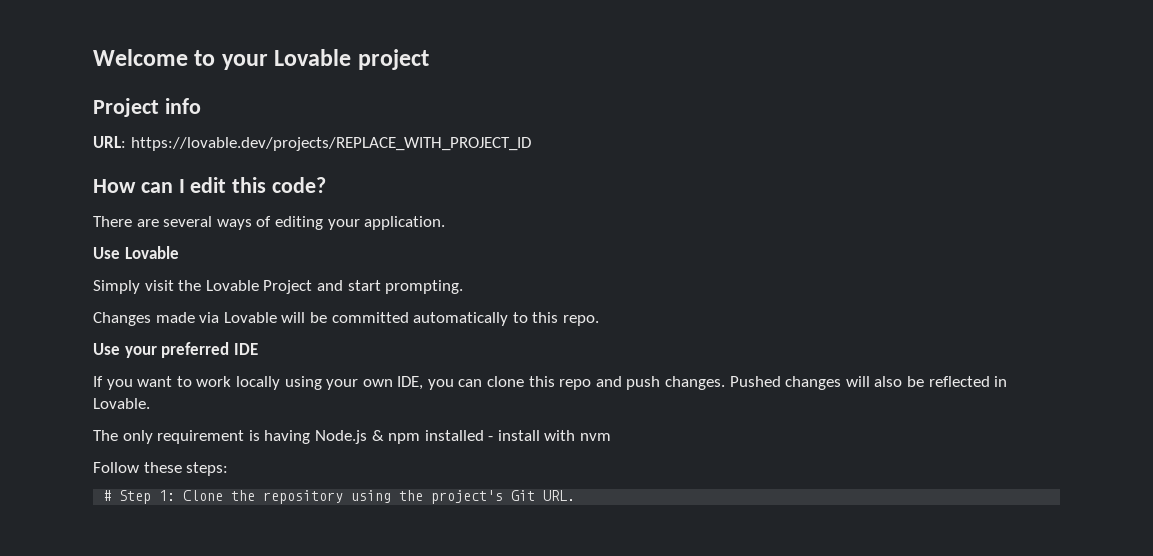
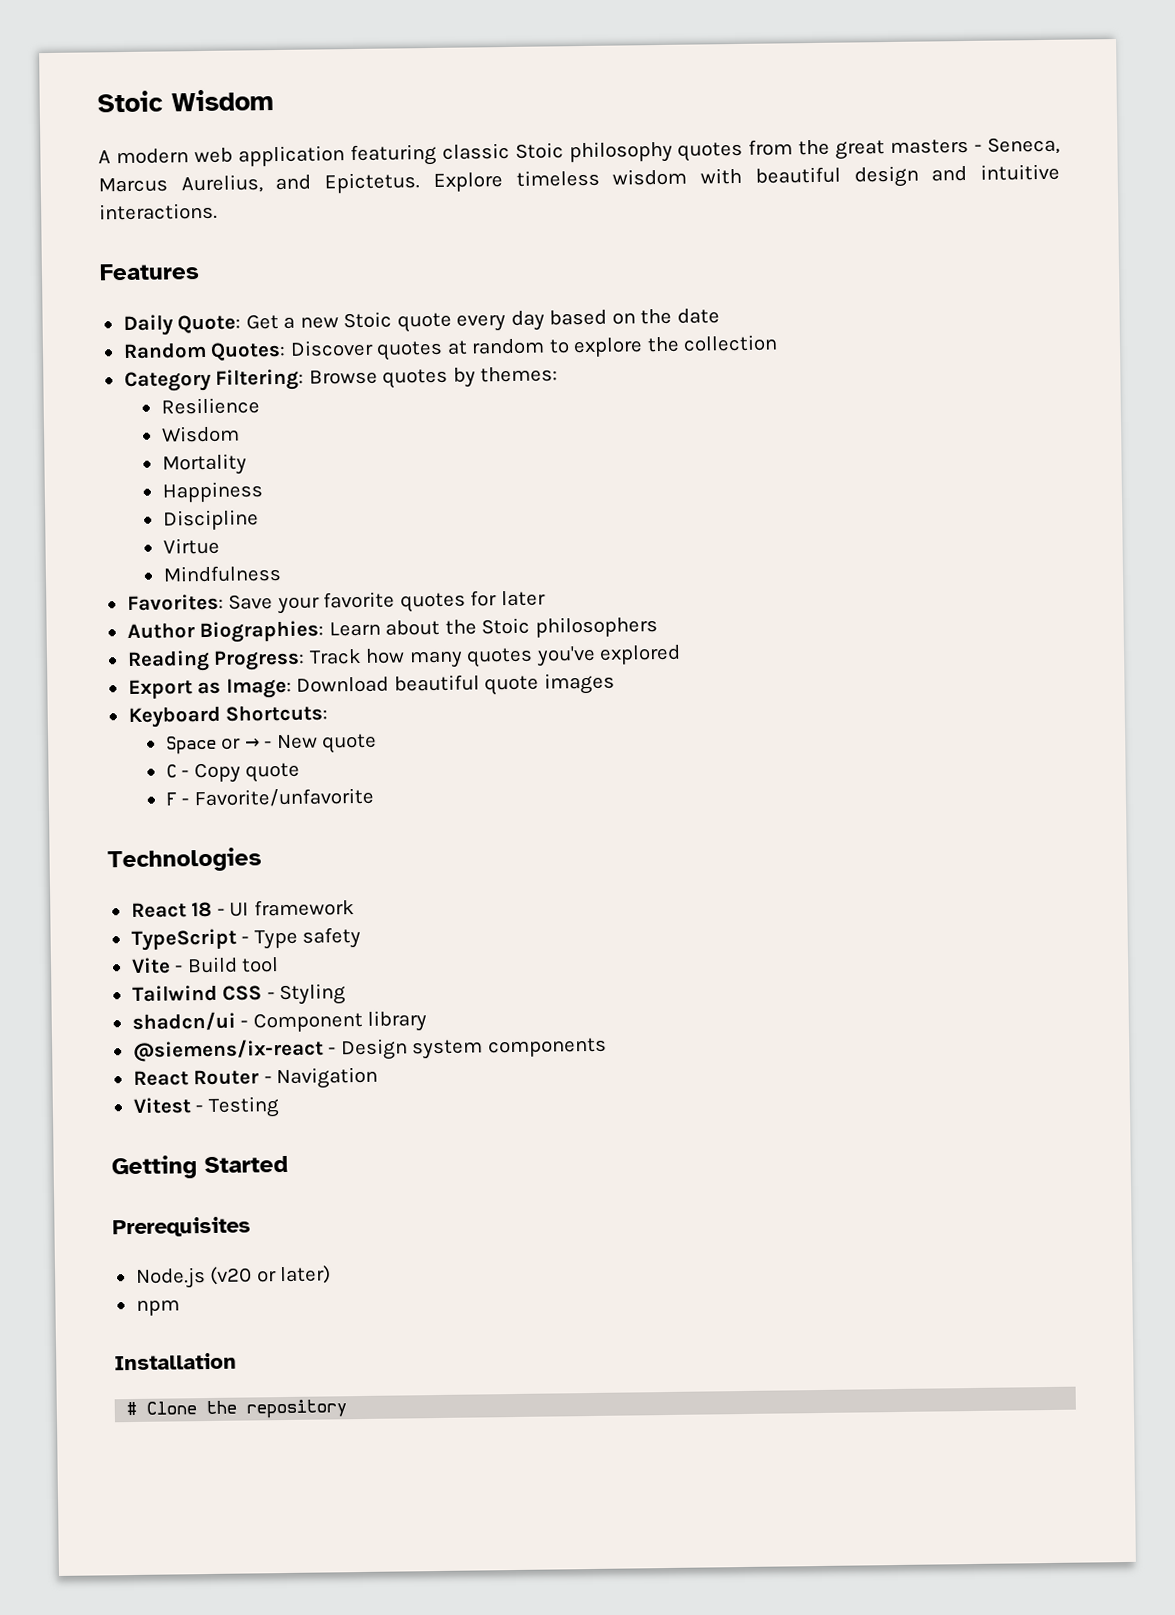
[93,49,429,70] [93,98,201,117] [93,136,531,151] [93,177,327,193] [93,216,446,230] [93,246,179,259] [93,280,464,294] [93,312,599,326] [93,342,258,358] [93,376,1008,390] [93,398,150,409] [93,430,612,444] [93,462,229,476] Welcome to your Lovable project // Project info // URL: https://lovable.dev/projects/REPLACE_WITH_PROJECT_ID // How can I edit this code? // There are several ways of editing your application. // Use Lovable // Simply visit the Lovable Project and start prompting. // Changes made via Lovable will be committed automatically to this repo. // Use your preferred IDE // If you want to work locally using your own IDE, you can clone this repo and push changes. Pushed changes will also be reflected in Lovable. // The only requirement is having Node.js & npm installed - install with nvm // Follow these steps: -> [97,89,274,113] [98,136,1060,167] [98,163,1060,194] [99,202,218,221] [99,263,200,281] [122,308,720,337] [122,334,779,361] [123,366,559,393] [160,397,260,415] [160,425,240,443] [161,453,247,476] [161,481,263,503] [162,509,259,531] [162,537,220,555] [162,564,282,583] [126,590,546,615] [126,616,658,644] [126,644,682,673] [127,672,615,700] [127,704,329,729] [165,733,378,755] [165,762,301,784] [165,787,374,808] [107,847,262,873] [130,899,355,918] [130,926,362,951] [130,956,280,974] [131,983,347,1006] [131,1010,428,1033] [132,1037,607,1062] [132,1066,379,1090] [132,1096,280,1118] [111,1155,288,1180] [112,1216,251,1238] [134,1265,332,1289] [135,1299,180,1316] [114,1352,237,1371] Stoic Wisdom // A modern web application featuring classic Stoic philosophy quotes from the great masters - Seneca, Marcus Aurelius, and Epictetus. Explore timeless wisdom with beautiful design and intuitive interactions. // Features // Daily Quote: Get a new Stoic quote every day based on the date // Random Quotes: Discover quotes at random to explore the collection // Category Filtering: Browse quotes by themes: // Resilience // Wisdom // Mortality // Happiness // Discipline // Virtue // Mindfulness // Favorites: Save your favorite quotes for later // Author Biographies: Learn about the Stoic philosophers // Reading Progress: Track how many quotes you've explored // Export as Image: Download beautiful quote images // Keyboard Shortcuts: // Space or → - New quote // C - Copy quote // F - Favorite/unfavorite // Technologies // React 18 - UI framework // TypeScript - Type safety // Vite - Build tool // Tailwind CSS - Styling // shadcn/ui - Component library // @siemens/ix-react - Design system components // React Router - Navigation // Vitest - Testing // Getting Started // Prerequisites // Node.js (v20 or later) // npm // Installation
[119,490,176,504] Step 1: -> (138, 1408) none
[351,490,576,504] using the project's Git URL. -> (348, 1409) none

